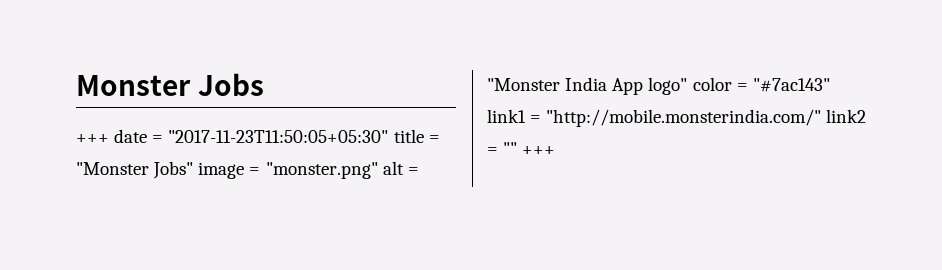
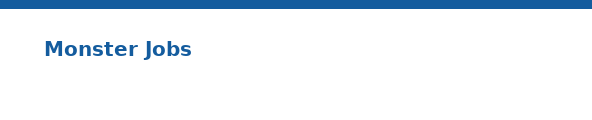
[76,129,440,143] [76,161,419,179] [487,77,830,95] [487,109,867,127] [487,142,556,155] // +++ date = "2017-11-23T11:50:05+05:30" title = "Monster Jobs" image = "monster.png" alt = "Monster India App logo" color = "#7ac143" link1 = "http://mobile.monsterindia.com/" link2 = "" +++ -> (192, 50) none

